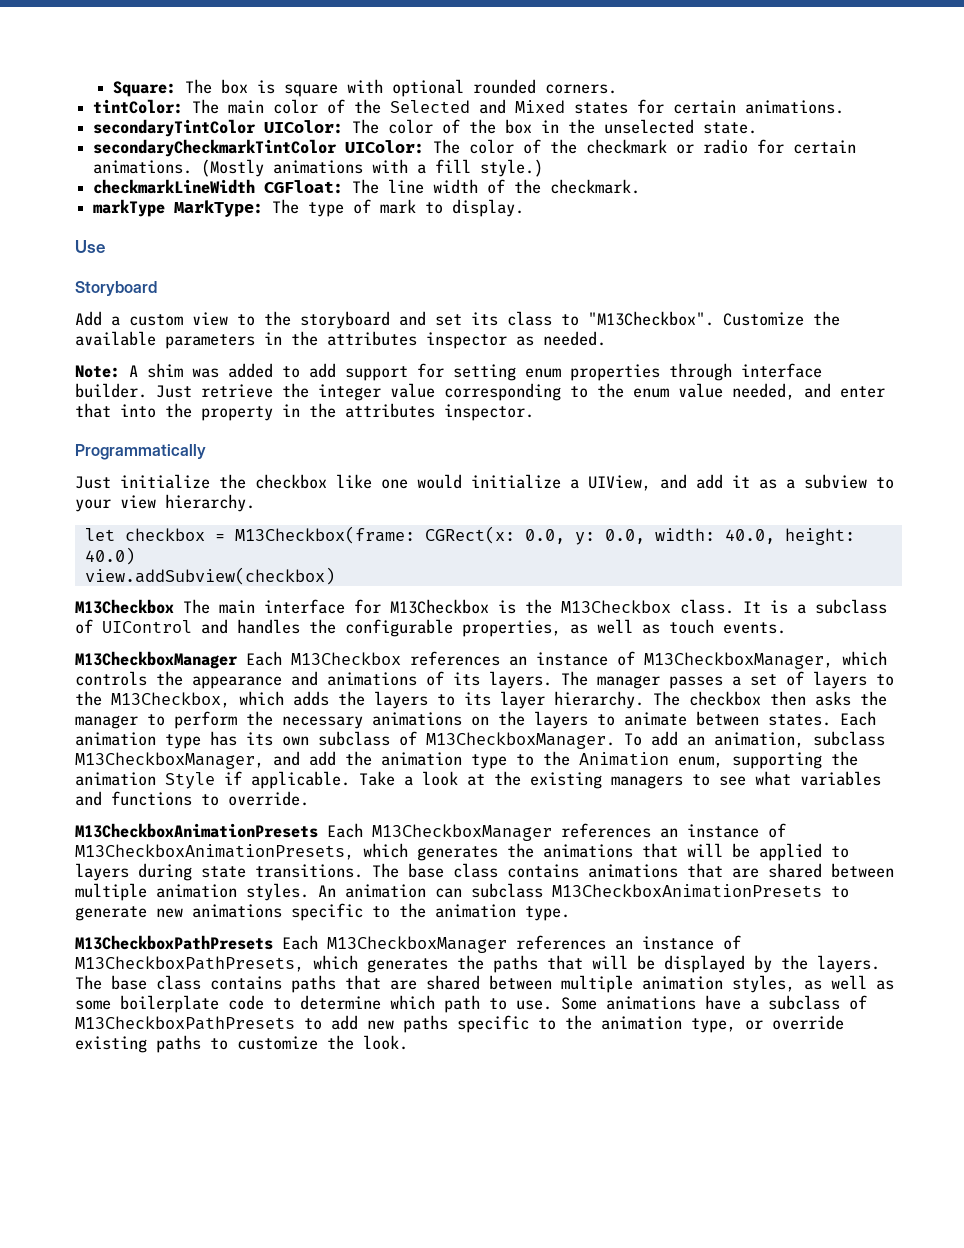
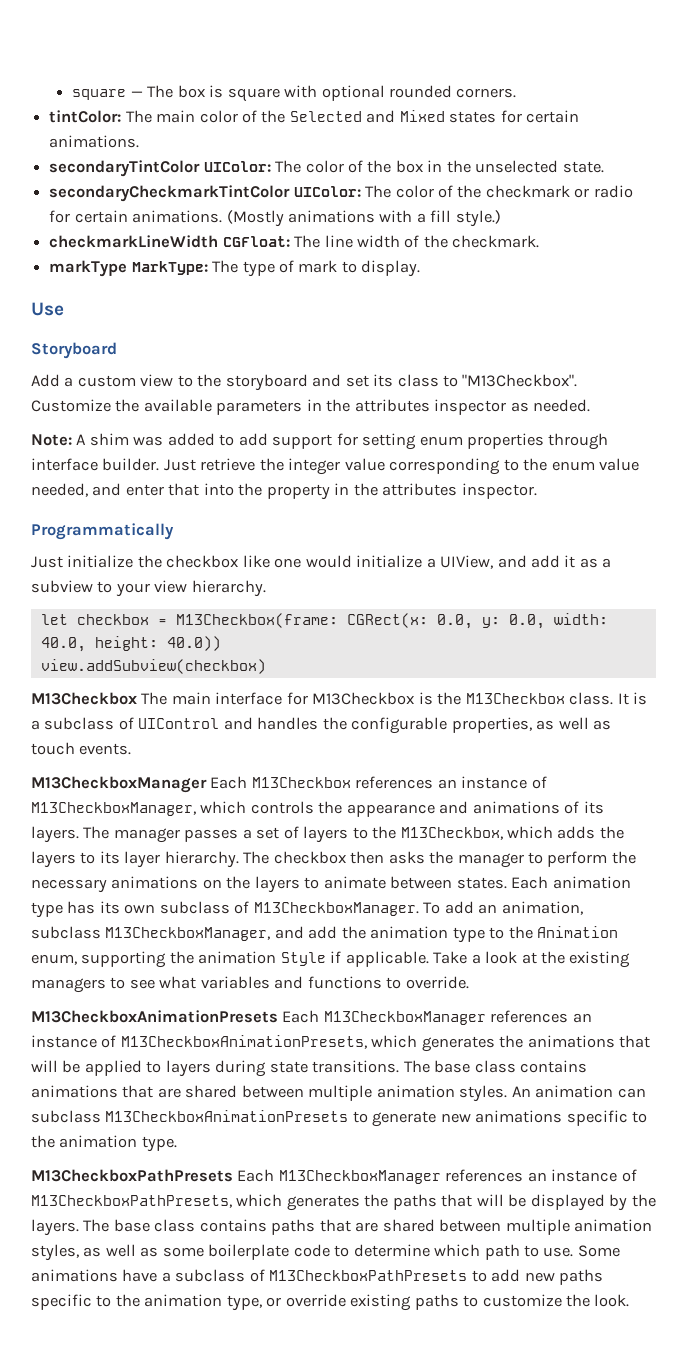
[112,81,176,97] Square: -> [72,89,143,100] square —
[84,547,135,565] 40.0) -> [166,636,221,651] 40.0))

